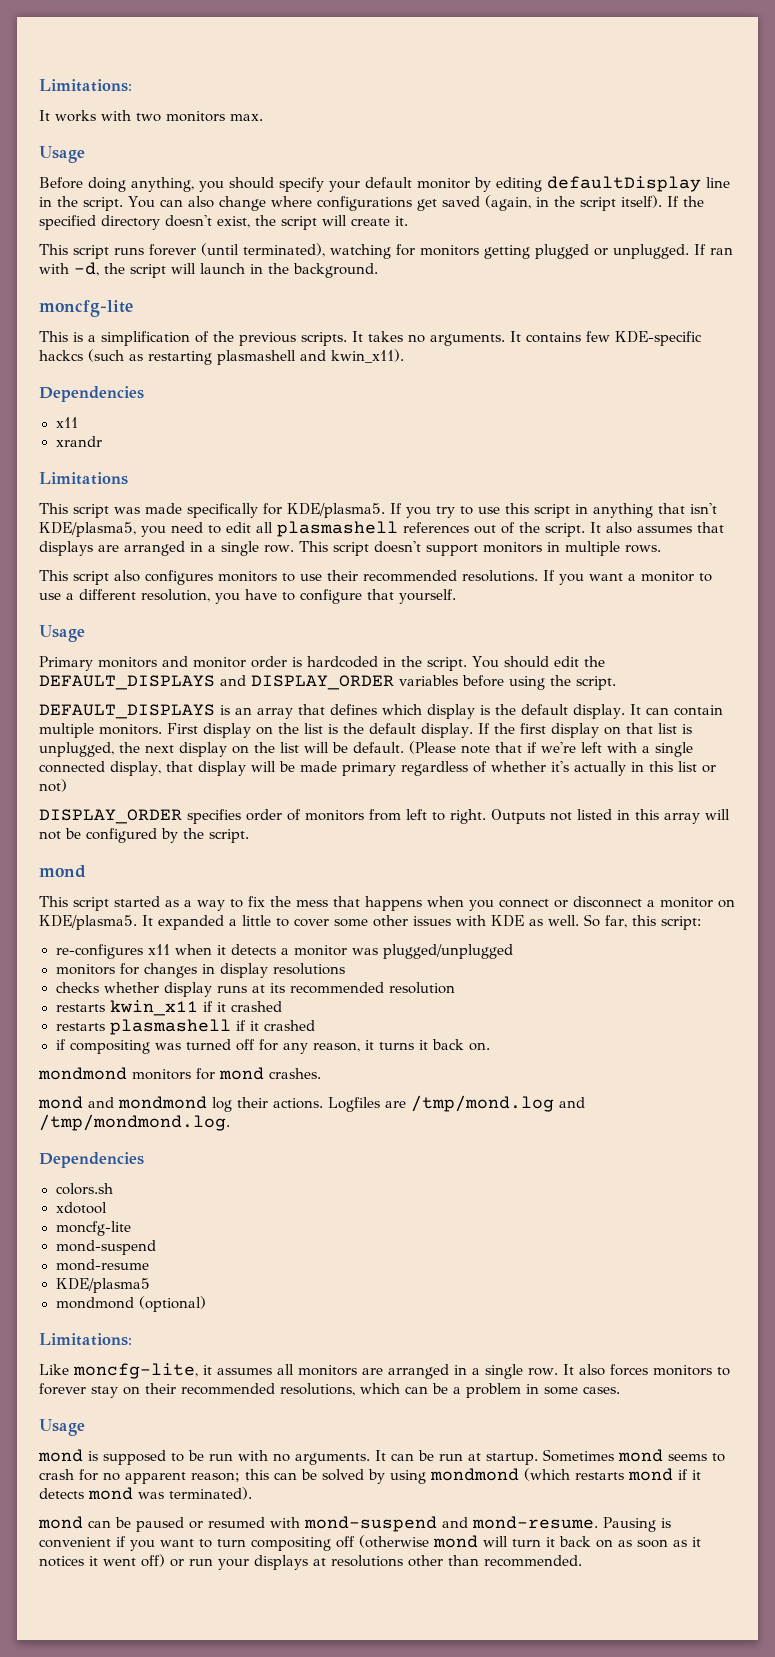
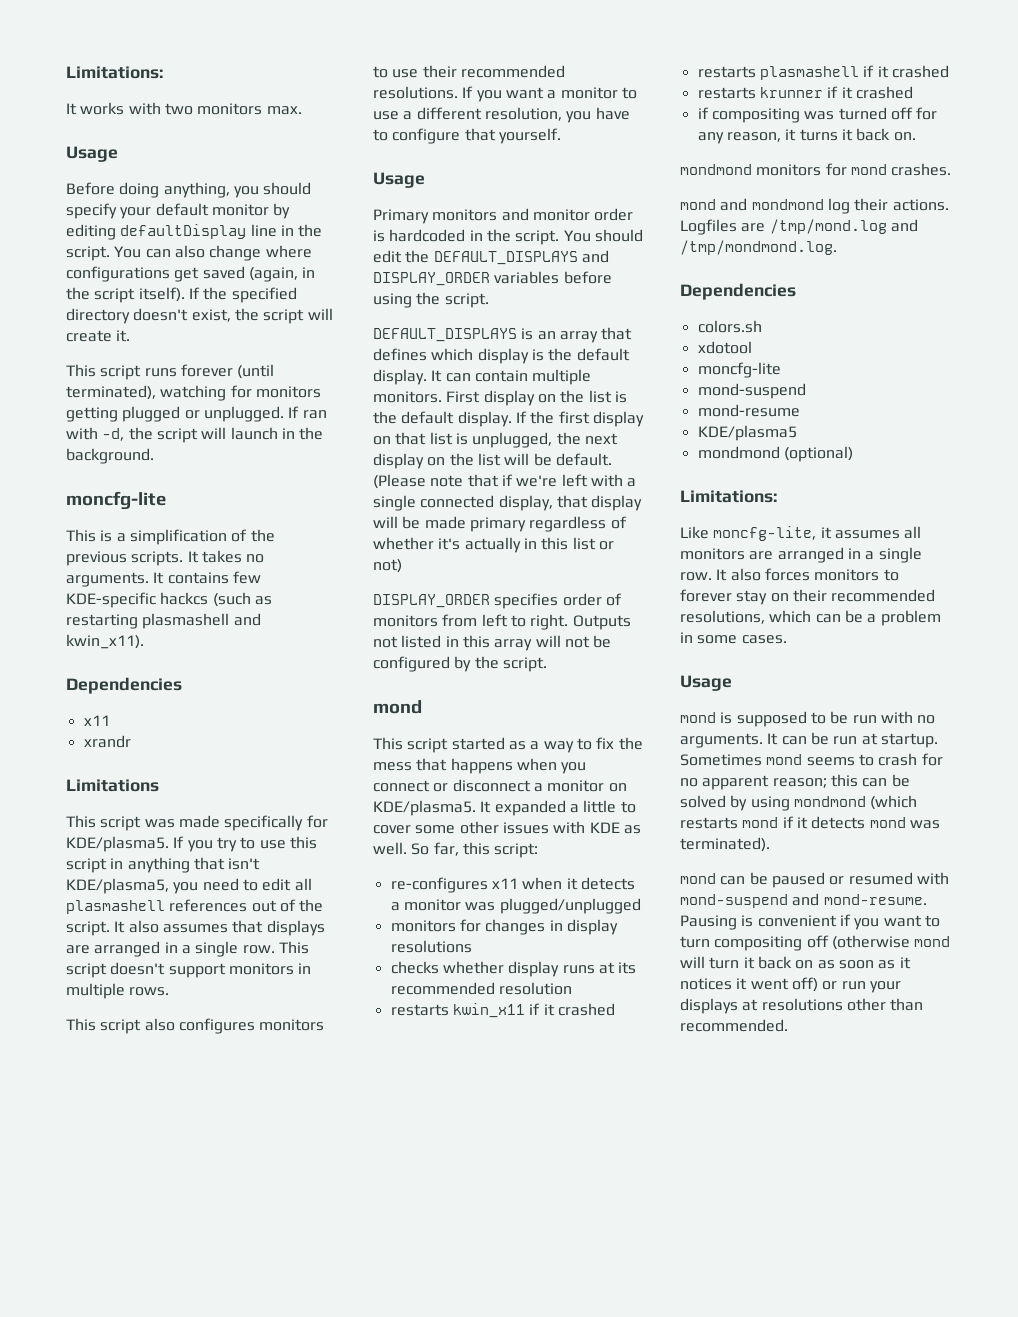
(315, 1025) none -> [697,86,913,99] // restarts krunner if it crashed

